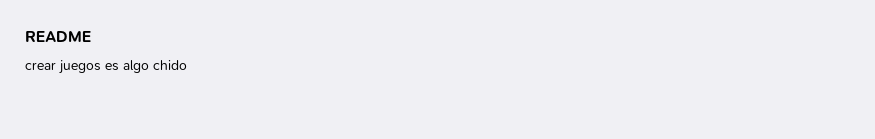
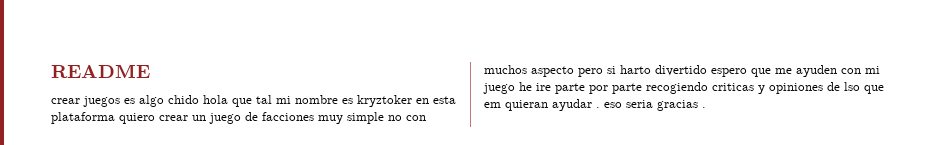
(187, 65) none -> [203,95,456,107] [51,112,426,124] [484,65,880,77] [483,82,884,94] [484,99,706,111] hola que tal mi nombre es kryztoker en esta plataforma quiero crear un juego de facciones muy simple no con muchos aspecto pero si harto divertido espero que me ayuden con mi juego he ire parte por parte recogiendo criticas y opiniones de lso que em quieran ayudar . eso seria gracias .

